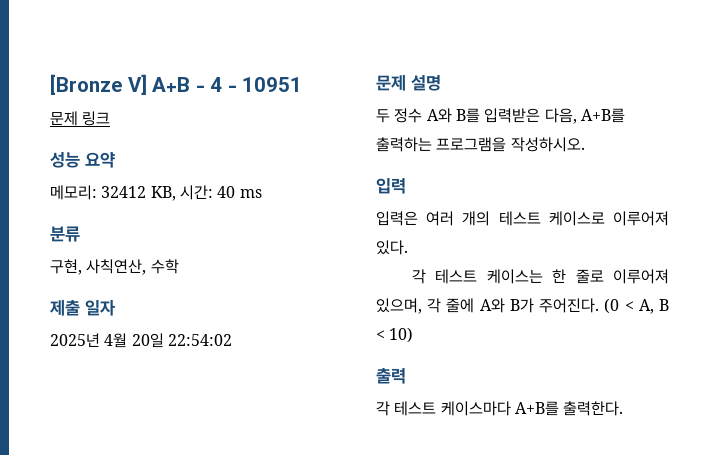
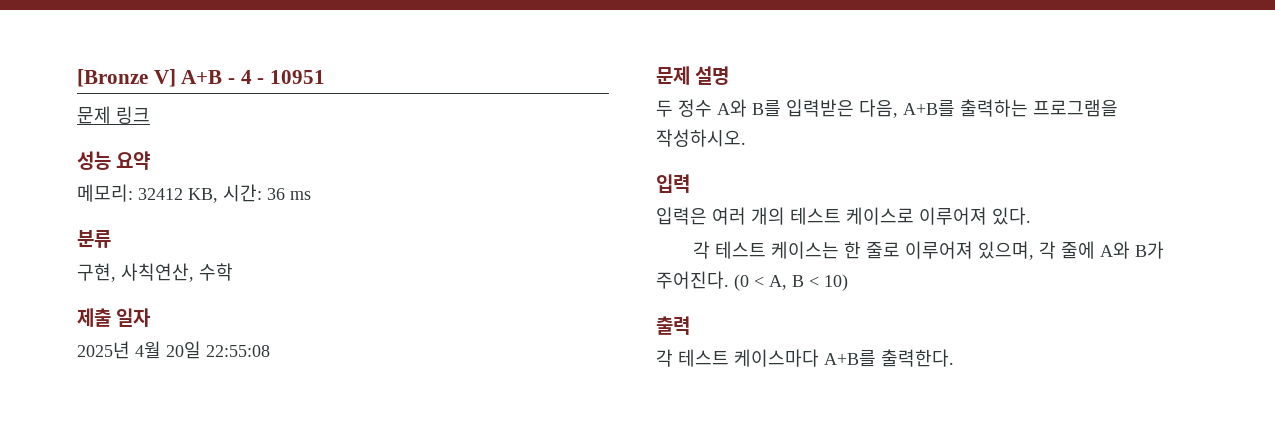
[217,186,236,198] 40 -> [267,188,285,200] 36
[167,334,232,346] 22:54:02 -> [206,345,270,357] 22:55:08

